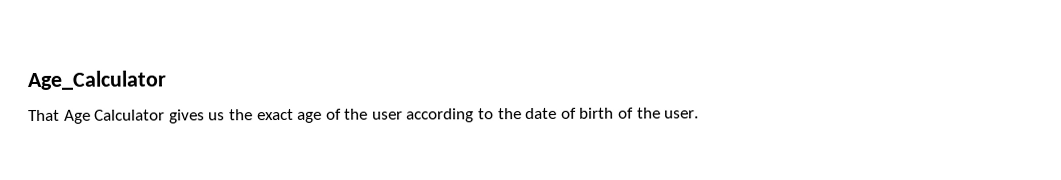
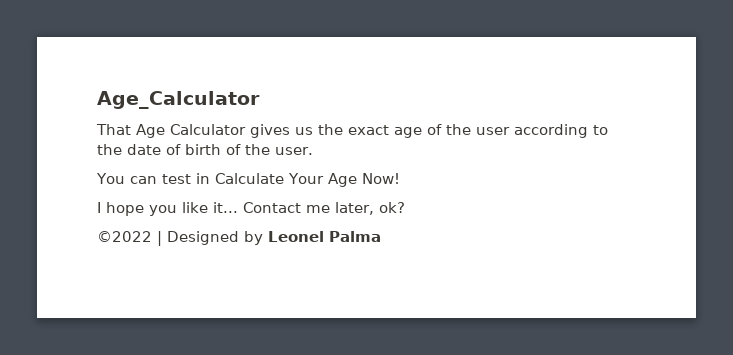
(700, 114) none -> [96,173,400,187] [97,202,405,216] [97,231,381,246] // You can test in Calculate Your Age Now! // I hope you like it... Contact me later, ok? // ©2022 | Designed by Leonel Palma

